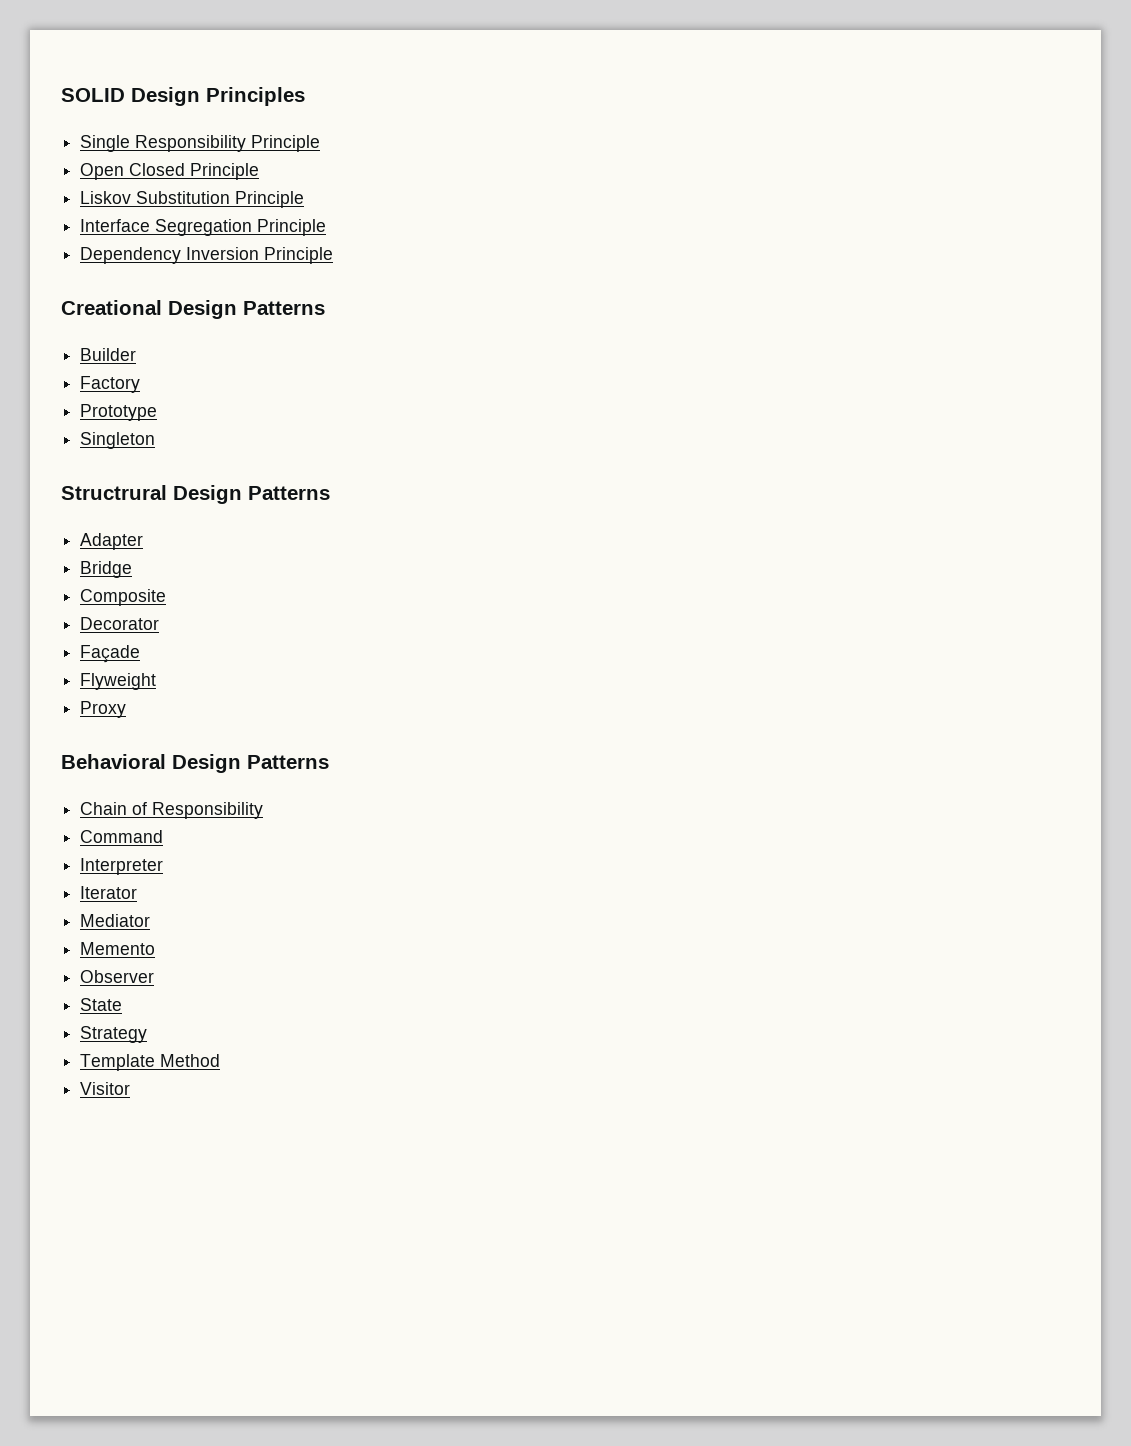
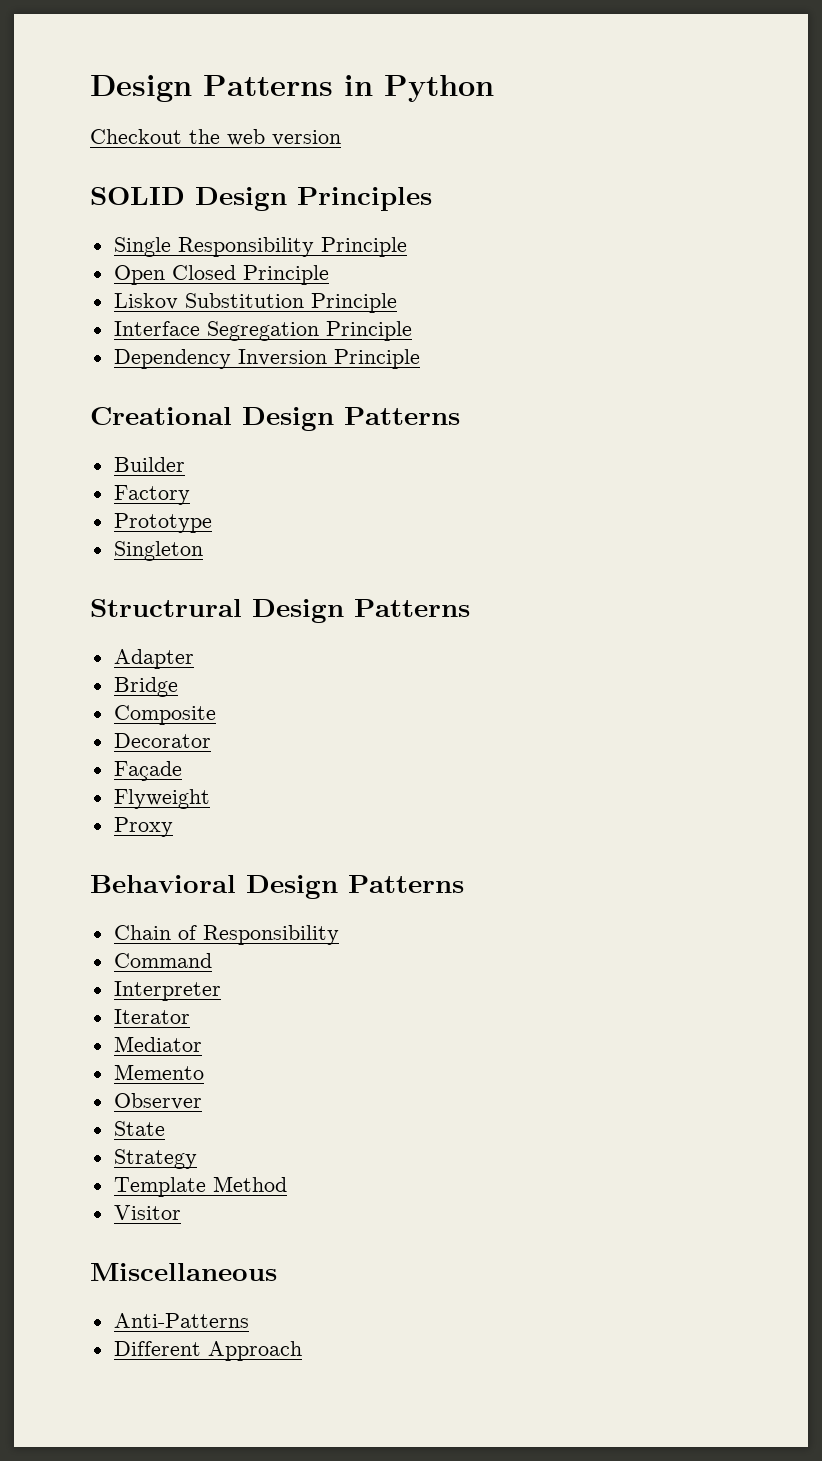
(61, 95) none -> [90,75,494,102] [90,129,341,146] Design Patterns in Python // Checkout the web version //
(131, 1088) none -> [90,1263,277,1281] [113,1313,249,1328] [113,1341,302,1361] // Miscellaneous // Anti-Patterns // Different Approach

